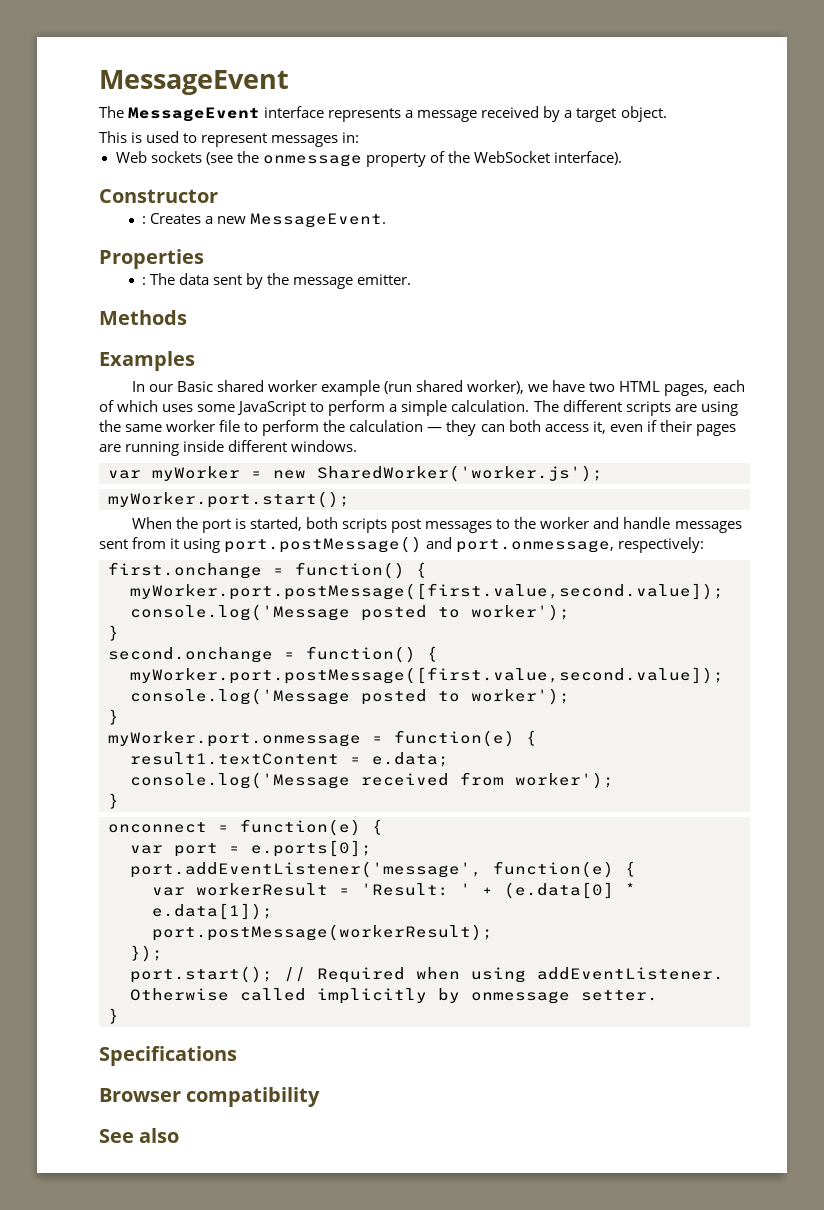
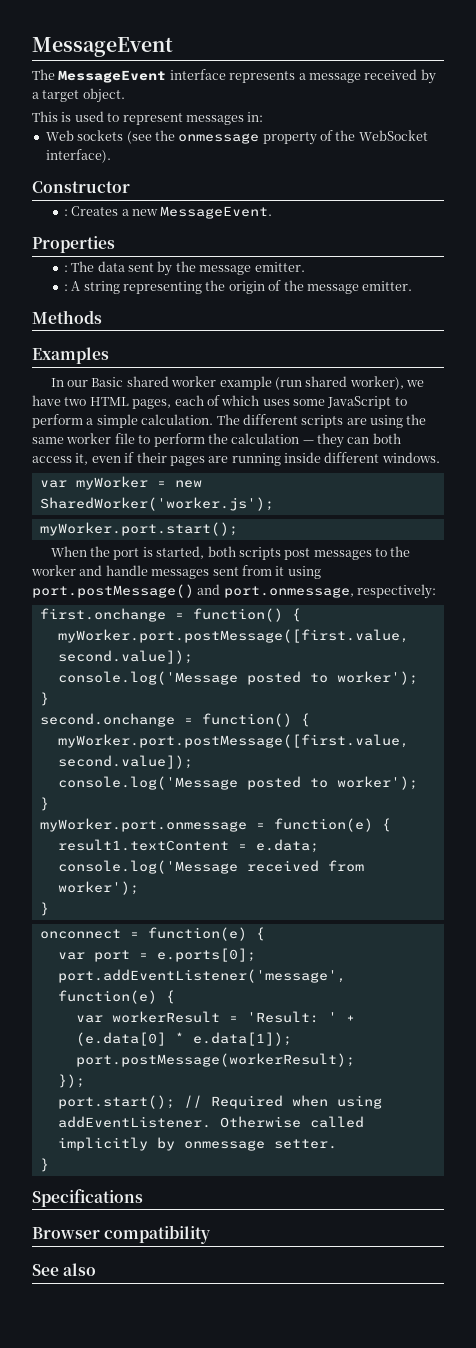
(412, 279) none -> [63,280,413,294] // : A string representing the origin of the message emitter.

